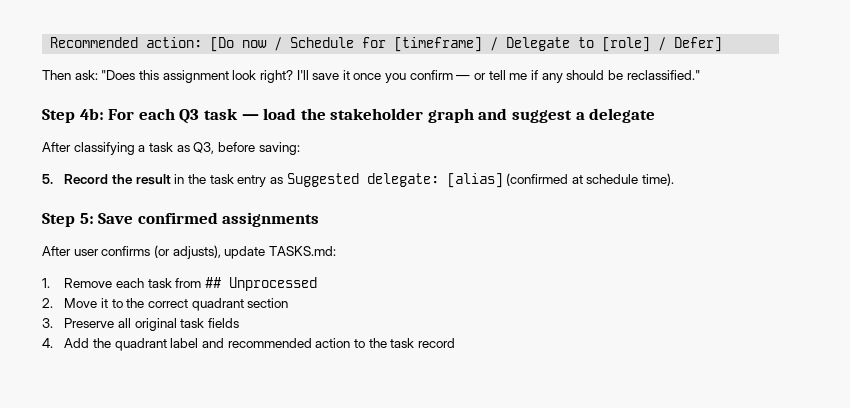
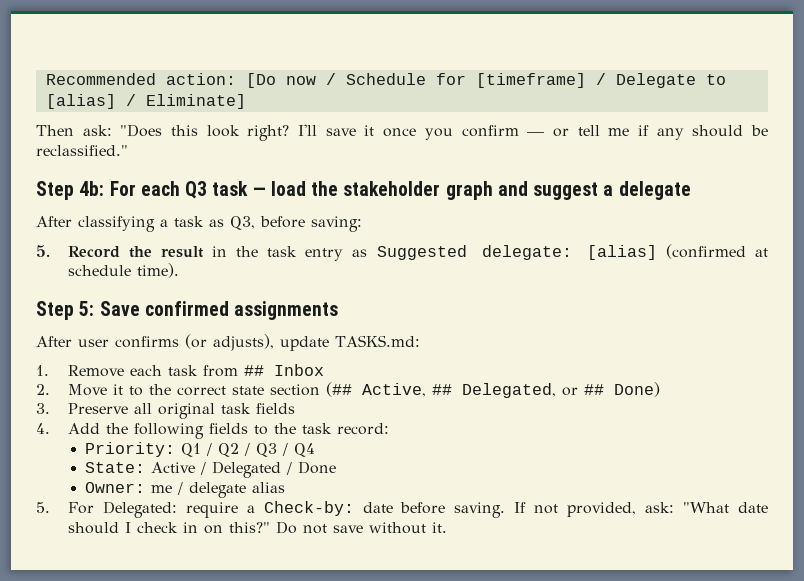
[602,37,723,52] [role] / Defer] -> [45,94,246,109] [alias] / Eliminate]
[162,70,229,83] assignment -> (199, 130) none
[228,277,317,291] Unprocessed -> [273,364,324,376] Inbox
[191,298,244,311] quadrant -> [231,386,264,395] state
(289, 303) none -> [325,382,660,398] (## Active, ## Delegated, or ## Done)
[114,338,455,351] quadrant label and recommended action to the task record -> [133,423,389,439] [85,442,316,457] [85,461,337,478] [85,482,286,498] [36,501,768,518] [67,521,447,534] following fields to the task record: // Priority: Q1 / Q2 / Q3 / Q4 // State: Active / Delegated / Done // Owner: me / delegate alias // 5. For Delegated: require a Check-by: date before saving. If not provided, ask: "What date should I check in on this?" Do not save without it.

